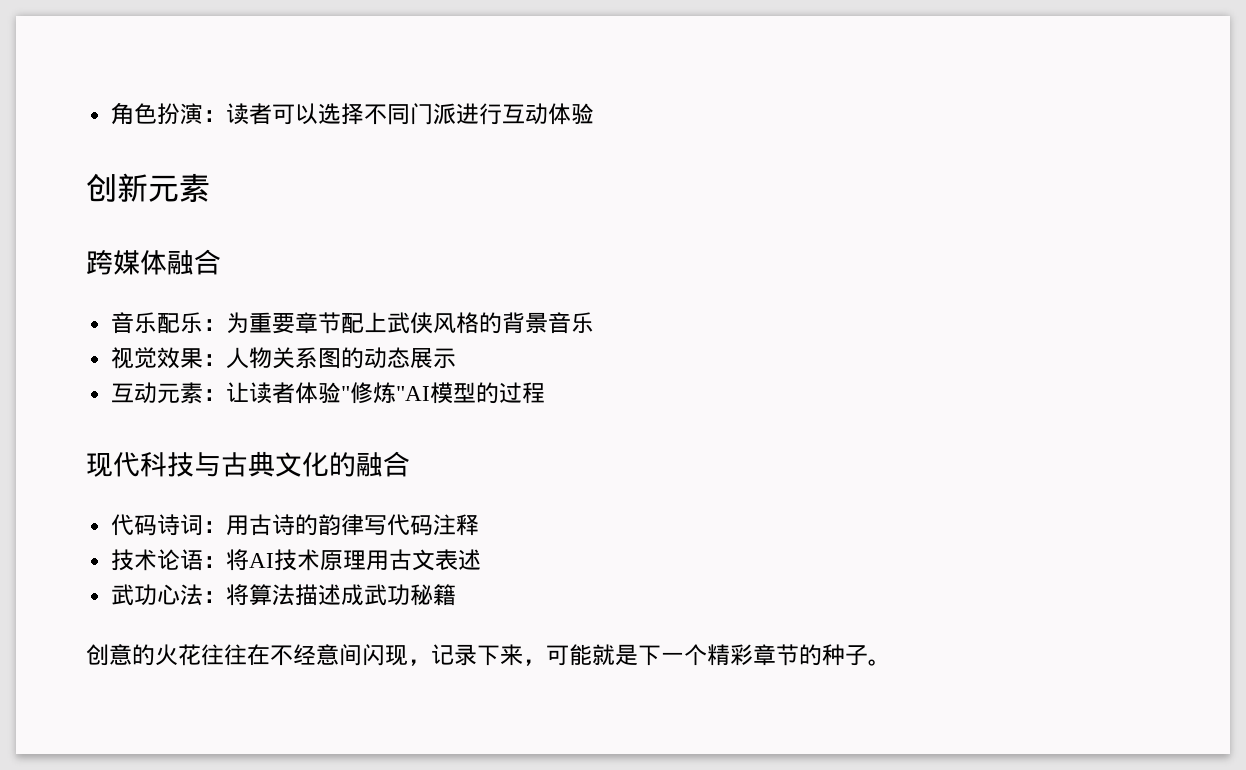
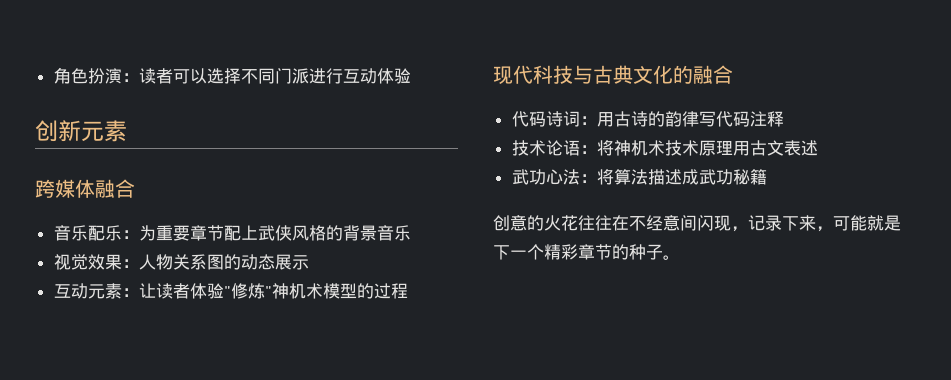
[396,386,431,401] "AI -> [264,283,323,299] "神机术
[249,553,275,568] AI -> [613,140,665,156] 神机术

